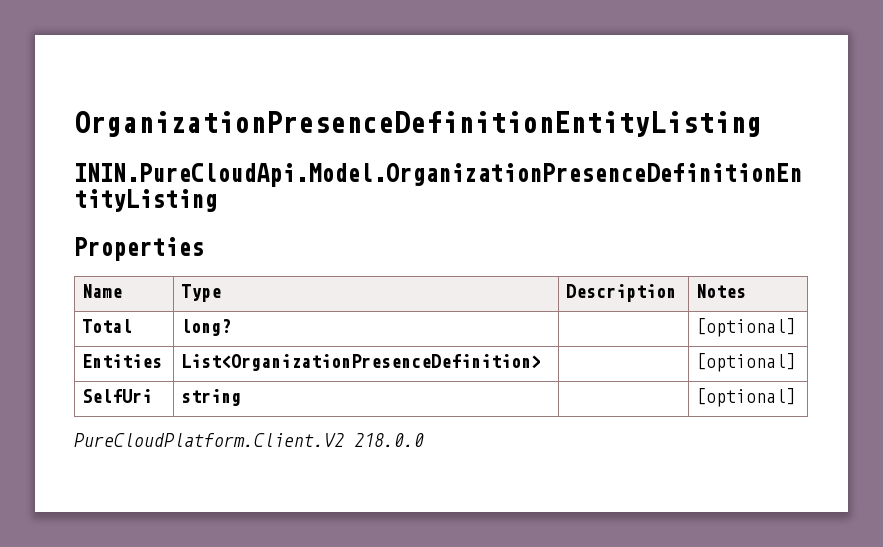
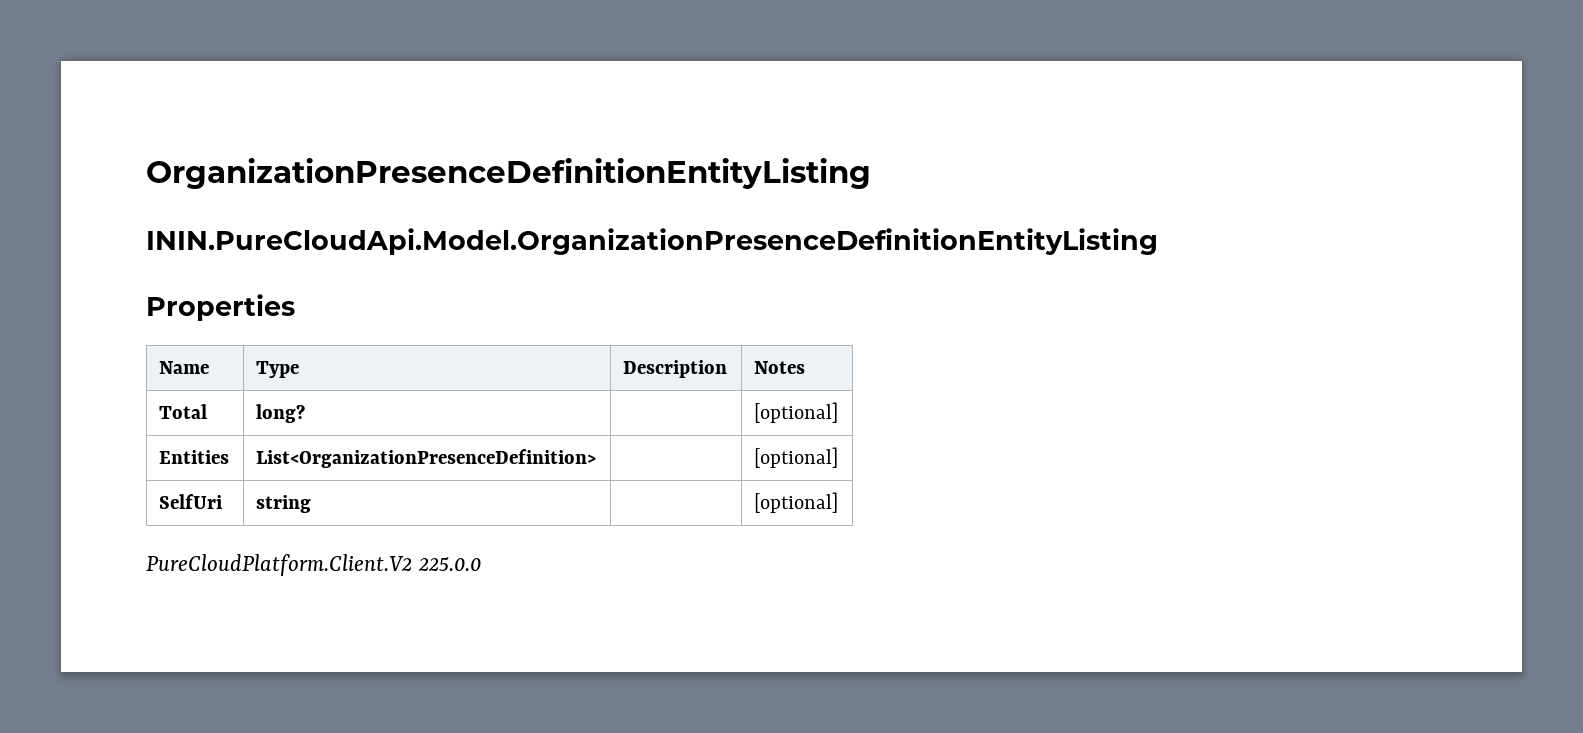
[354,433,424,447] 218.0.0 -> [417,557,481,571] 225.0.0

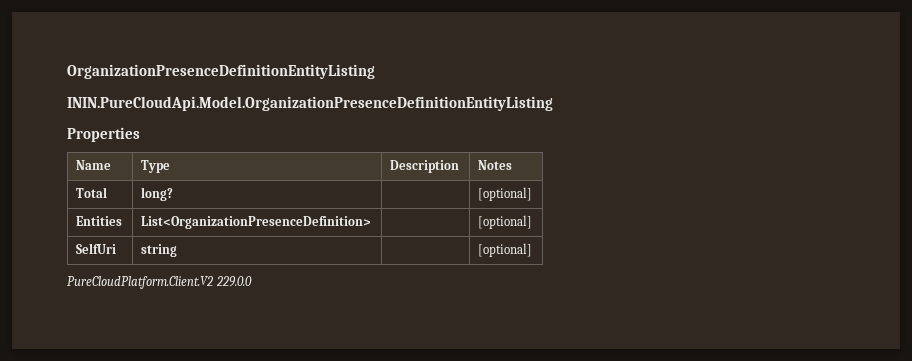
[417,557,481,571] 225.0.0 -> [215,276,252,287] 229.0.0

